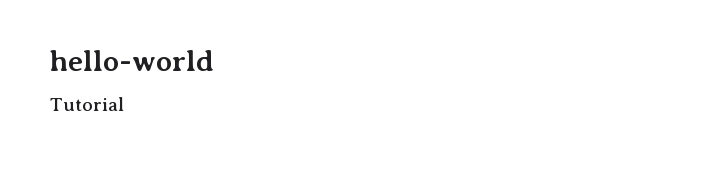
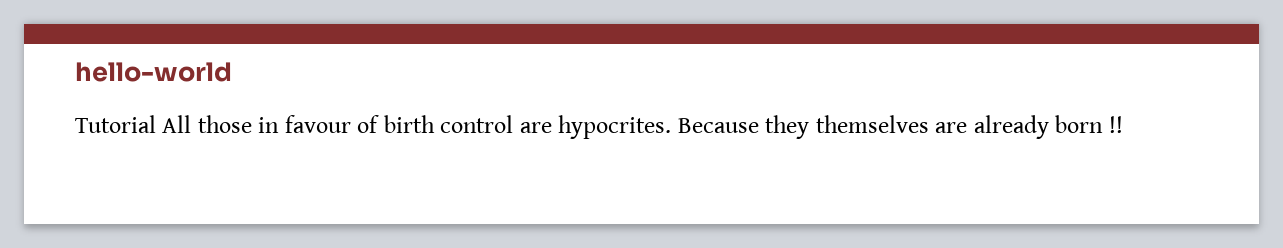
(124, 104) none -> [162,115,1123,139] All those in favour of birth control are hypocrites. Because they themselves are already born !!

